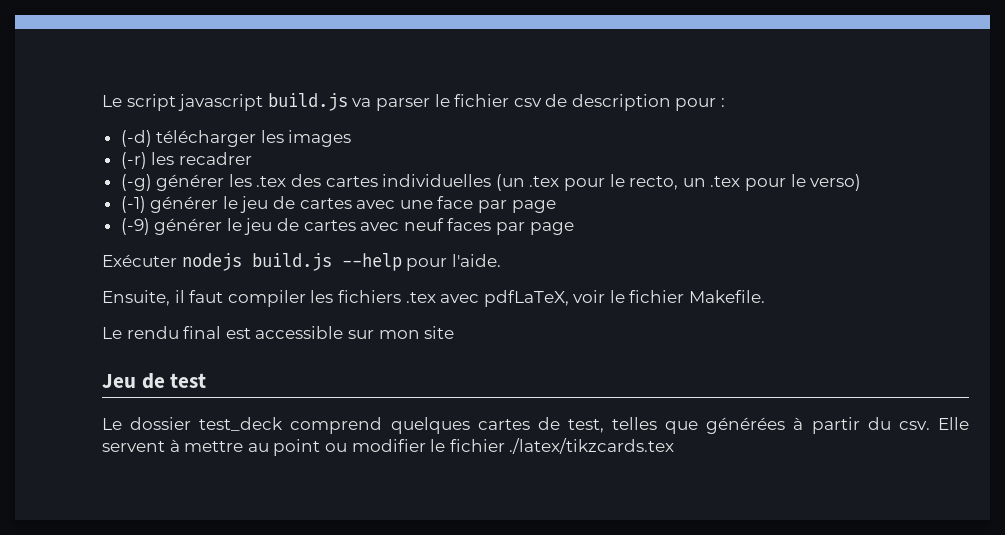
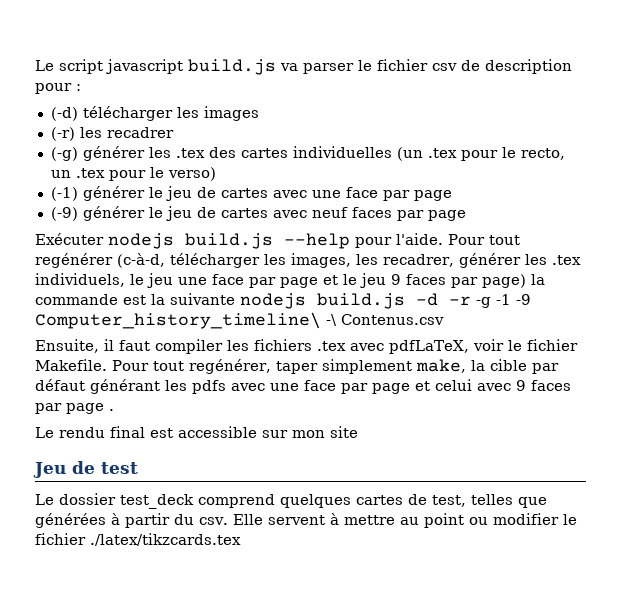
(501, 260) none -> [448,234,520,245] [35,253,581,268] [35,273,545,288] [35,293,531,309] [35,312,444,329] Pour tout regénérer (c-à-d, télécharger les images, les recadrer, générer les .tex individuels, le jeu une face par page et le jeu 9 faces par page) la commande est la suivante nodejs build.js -d -r -g -1 -9 Computer_history_timeline\ -\ Contenus.csv
(766, 296) none -> [112,359,559,374] [35,379,571,394] [35,403,114,414] Pour tout regénérer, taper simplement make, la cible par défaut générant les pdfs avec une face par page et celui avec 9 faces par page .

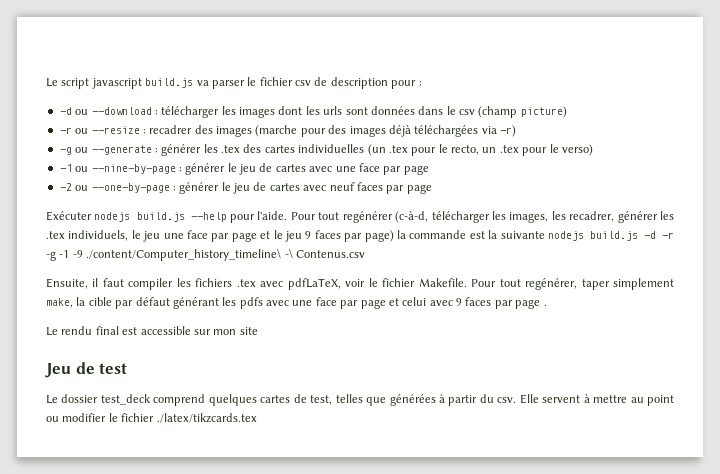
[50,107,78,121] (-d) -> [59,107,158,115] -d ou --download :
[50,127,174,141] [50,147,78,161] // (-r) les recadrer // (-g) -> [278,106,567,118] [59,125,516,137] [59,145,158,155] dont les urls sont données dans le csv (champ picture) // -r ou --resize : recadrer des images (marche pour des images déjà téléchargées via -r) // -g ou --generate :
[50,187,78,201] (-1) -> [59,164,182,174] -1 ou --nine-by-page :
[50,207,78,221] (-9) -> [59,183,176,193] -2 ou --one-by-page :
[35,312,321,329] Computer_history_timeline\ -> [86,248,282,261] ./content/Computer_history_timeline\

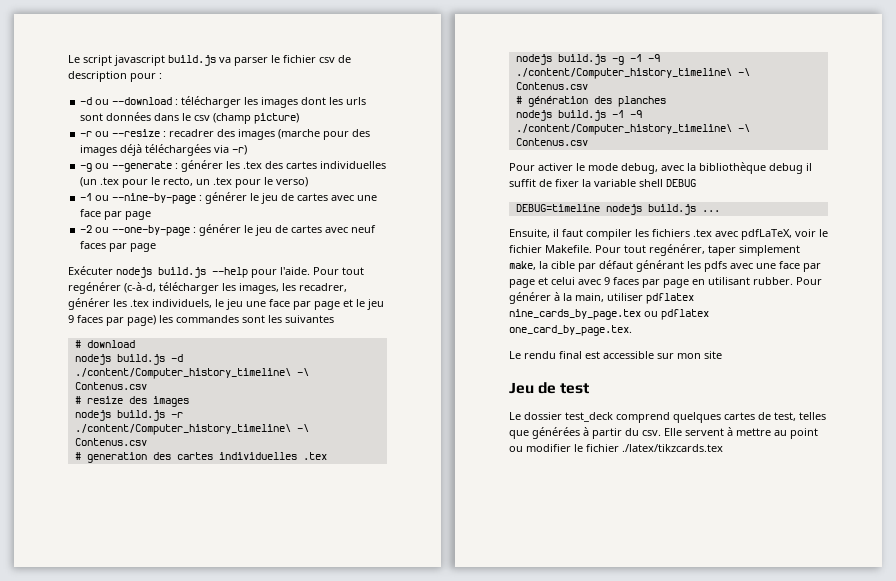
[396,230,674,241] la commande est la suivante nodejs build.js -d -r -> [159,315,334,323] [74,340,135,348] [74,354,183,365] [74,368,309,379] [74,382,147,390] [74,396,189,407] [74,410,183,421] [74,424,309,435] [74,438,147,446] [74,452,327,463] [515,54,606,65] les commandes sont les suivantes // # download // nodejs build.js -d ./content/Computer_history_timeline\ -\ Contenus.csv // # resize des images // nodejs build.js -r ./content/Computer_history_timeline\ -\ Contenus.csv // # generation des cartes individuelles .tex // nodejs build.js
(365, 254) none -> [515,96,666,107] [515,110,642,121] [515,124,750,135] [515,138,588,146] [509,162,812,174] [509,179,696,187] [515,204,720,215] // # génération des planches // nodejs build.js -1 -9 ./content/Computer_history_timeline\ -\ Contenus.csv // Pour activer le mode debug, avec la bibliothèque debug il suffit de fixer la variable shell DEBUG // DEBUG=timeline nodejs build.js ...
[543,304,547,306] . -> [692,277,822,285] [509,292,694,304] [509,309,709,320] [509,325,632,336] en utilisant rubber. Pour générer à la main, utiliser pdflatex nine_cards_by_page.tex ou pdflatex one_card_by_page.tex.

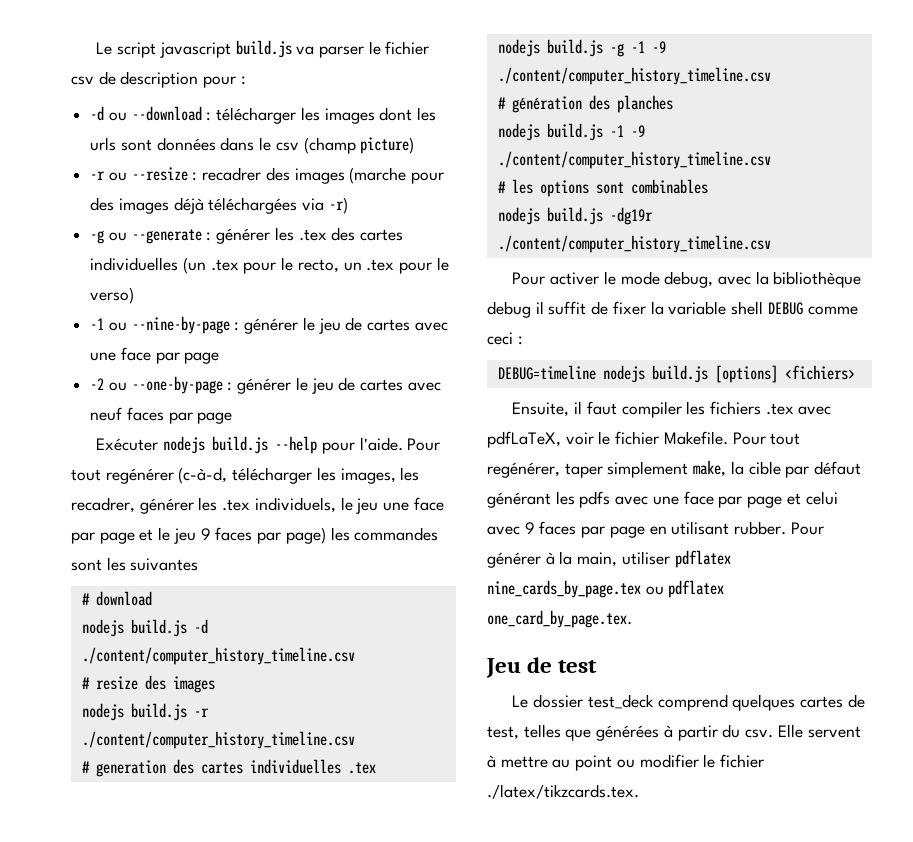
[74,368,309,379] [74,382,147,390] ./content/Computer_history_timeline\ -\ Contenus.csv -> [81,647,355,665] ./content/computer_history_timeline.csv
[74,424,309,435] [74,438,147,446] ./content/Computer_history_timeline\ -\ Contenus.csv -> [81,731,355,749] ./content/computer_history_timeline.csv
[515,68,750,79] [515,82,588,90] ./content/Computer_history_timeline\ -\ Contenus.csv -> [497,67,771,85] ./content/computer_history_timeline.csv
[515,124,750,135] [515,138,588,146] ./content/Computer_history_timeline\ -\ Contenus.csv -> [497,151,771,169] [497,179,708,197] [497,207,653,225] [497,235,771,253] ./content/computer_history_timeline.csv // # les options sont combinables // nodejs build.js -dg19r ./content/computer_history_timeline.csv
(696, 183) none -> [807,306,858,315] [487,332,523,345] comme ceci :
[701,210,720,212] ... -> [714,365,855,383] [options] <fichiers>
[509,351,722,359] // Le rendu final est accessible sur mon site -> (632, 619) none
[622,444,723,452] ./latex/tikzcards.tex -> [487,784,639,799] ./latex/tikzcards.tex.

